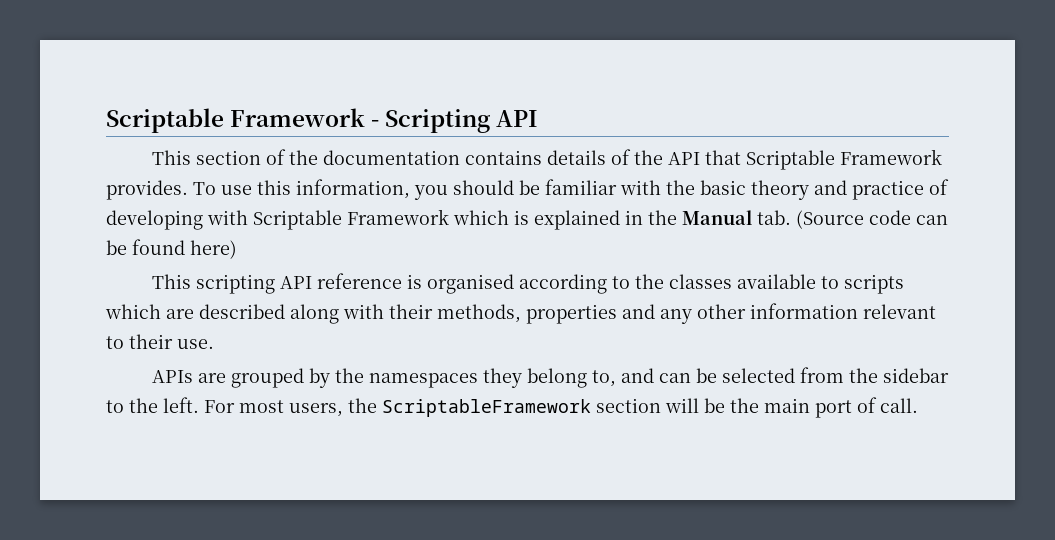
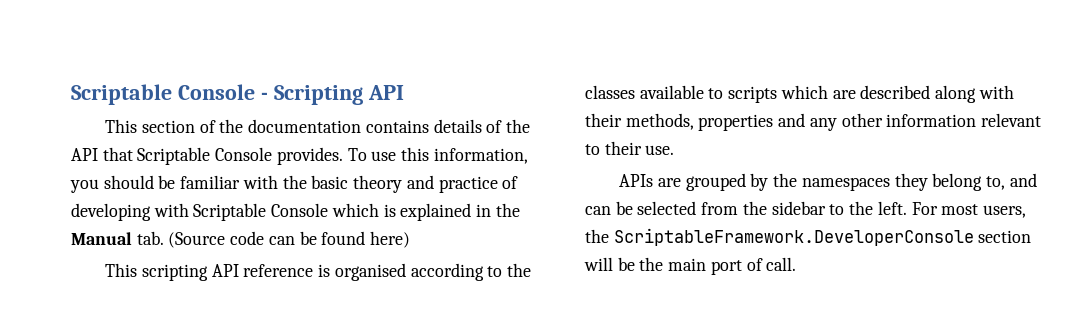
[106,108,366,133] Scriptable Framework -> [71,84,255,105] Scriptable Console
[840,149,943,165] Framework -> [215,147,273,161] Console
[347,209,449,225] Framework -> [271,203,329,217] Console
[382,399,591,417] ScriptableFramework -> [613,228,974,246] ScriptableFramework.DeveloperConsole

